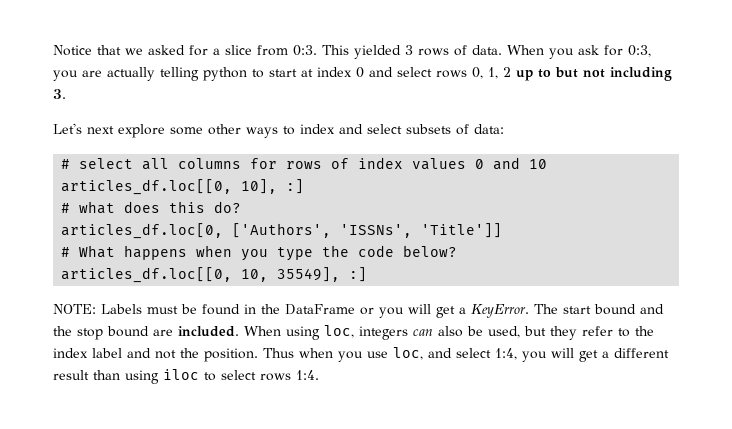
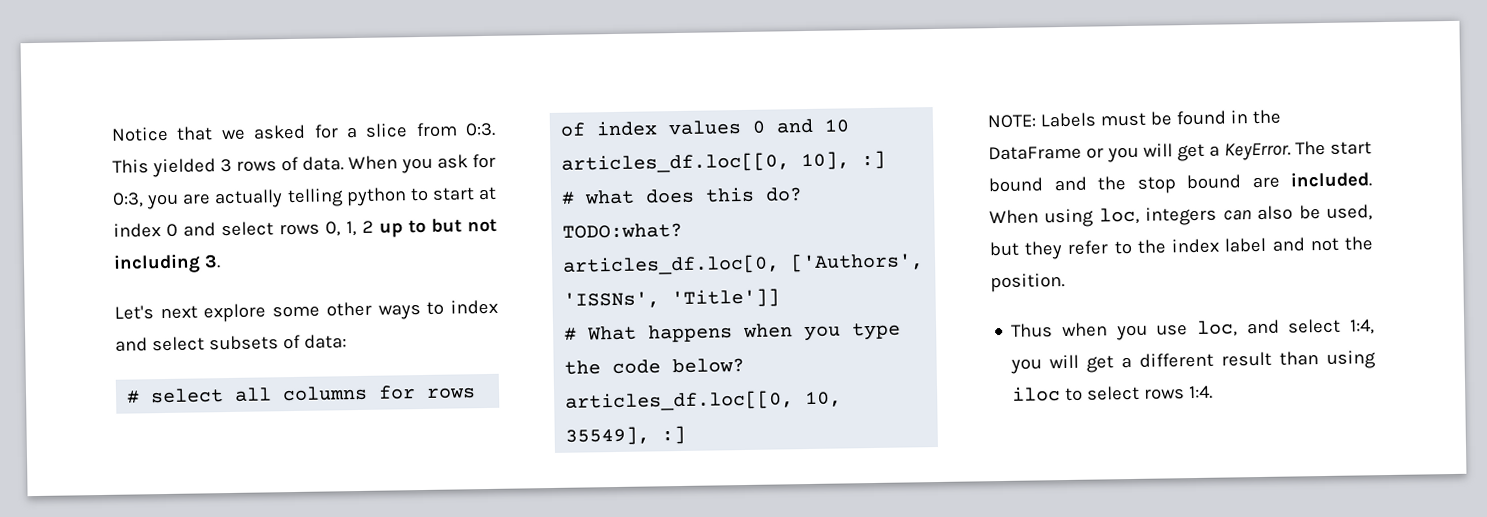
(242, 207) none -> [562,222,684,239] TODO:what?
(258, 355) none -> (1065, 283) //

